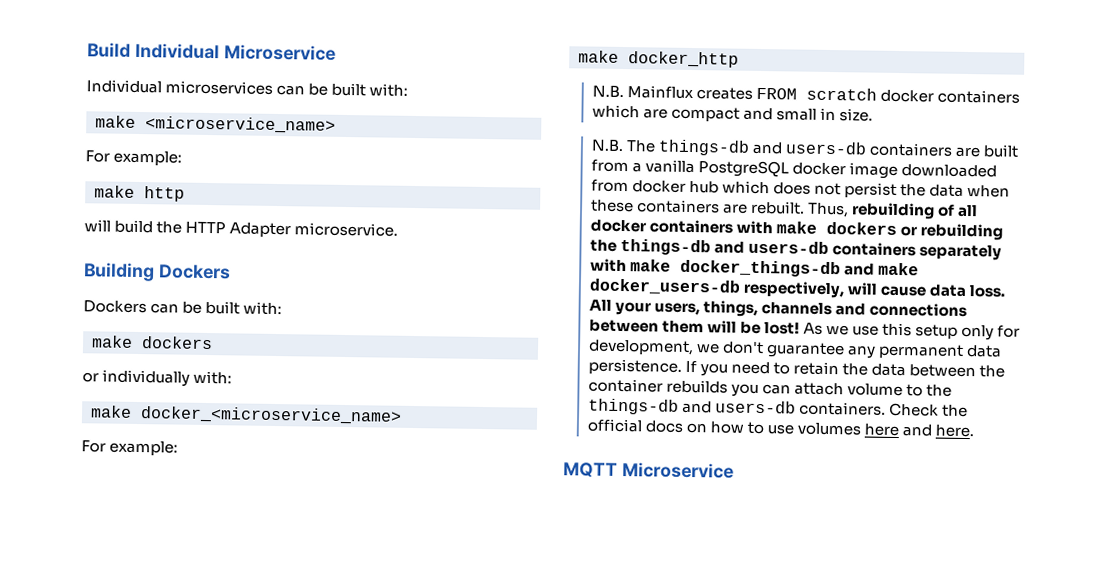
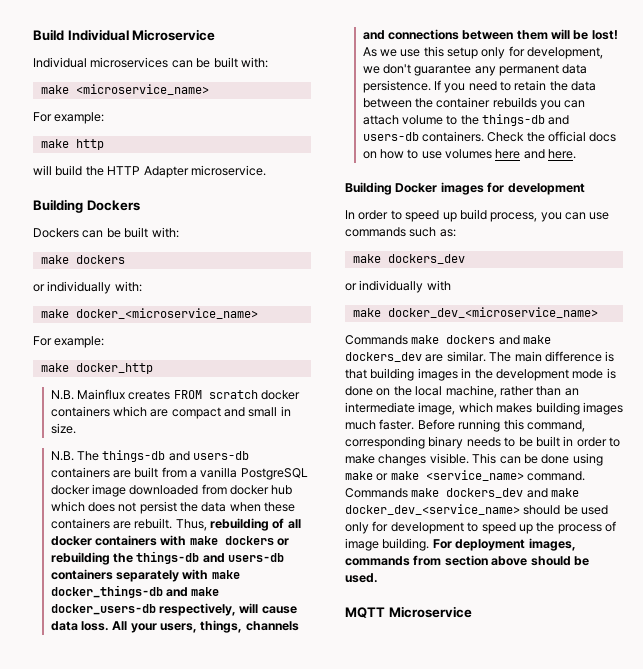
(975, 431) none -> [345,182,585,195] [345,209,610,222] [345,227,456,237] [352,254,465,264] [345,280,451,293] [352,307,598,318] [345,335,552,345] [345,351,615,362] [345,368,616,381] [345,385,579,398] [345,402,623,415] [345,419,585,432] [345,436,620,449] [345,453,603,466] [345,470,586,481] [345,488,580,498] [345,504,609,515] [345,521,616,534] [345,538,576,551] [345,555,589,566] [345,573,378,583] // Building Docker images for development // In order to speed up build process, you can use commands such as: // make dockers_dev // or individually with // make docker_dev_<microservice_name> // Commands make dockers and make dockers_dev are similar. The main difference is that building images in the development mode is done on the local machine, rather than an intermediate image, which makes building images much faster. Before running this command, corresponding binary needs to be built in order to make changes visible. This can be done using make or make <service_name> command. Commands make dockers_dev and make docker_dev_<service_name> should be used only for development to speed up the process of image building. For deployment images, commands from section above should be used.

